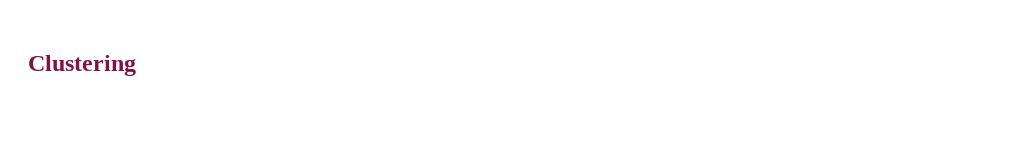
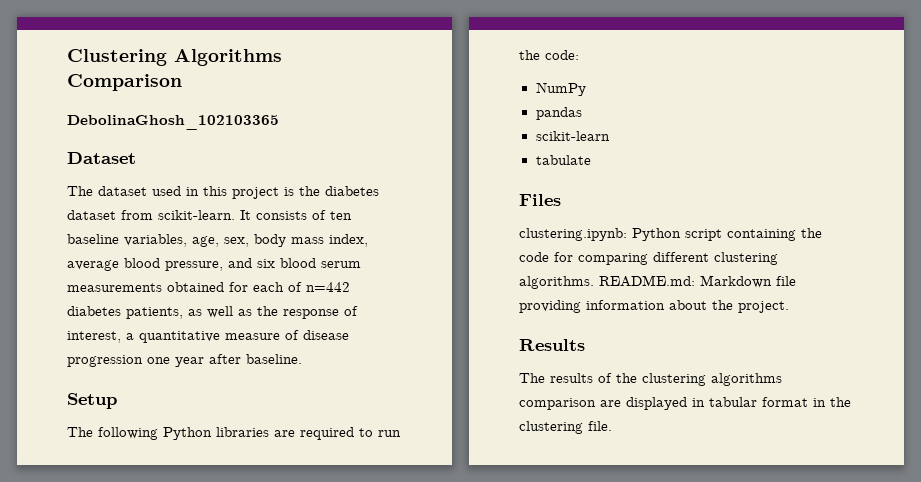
(136, 65) none -> [174,49,282,66] [67,74,182,91] [67,115,279,130] [67,152,136,164] [67,186,379,199] [67,210,352,220] [67,234,368,247] [67,258,361,271] [67,282,350,292] [67,306,358,319] [67,330,349,343] [67,354,302,367] [67,393,117,409] [67,427,401,440] [519,50,579,60] [535,82,586,96] [535,107,582,120] [535,131,610,141] [535,155,591,165] [519,194,561,206] [519,228,822,241] [519,252,778,265] [519,275,796,289] [519,300,789,313] [519,339,585,351] [519,373,782,386] [519,397,851,410] [519,421,612,434] Algorithms Comparison // DebolinaGhosh_102103365 // Dataset // The dataset used in this project is the diabetes dataset from scikit-learn. It consists of ten baseline variables, age, sex, body mass index, average blood pressure, and six blood serum measurements obtained for each of n=442 diabetes patients, as well as the response of interest, a quantitative measure of disease progression one year after baseline. // Setup // The following Python libraries are required to run the code: // NumPy // pandas // scikit-learn // tabulate // Files // clustering.ipynb: Python script containing the code for comparing different clustering algorithms. README.md: Markdown file providing information about the project. // Results // The results of the clustering algorithms comparison are displayed in tabular format in the clustering file.

